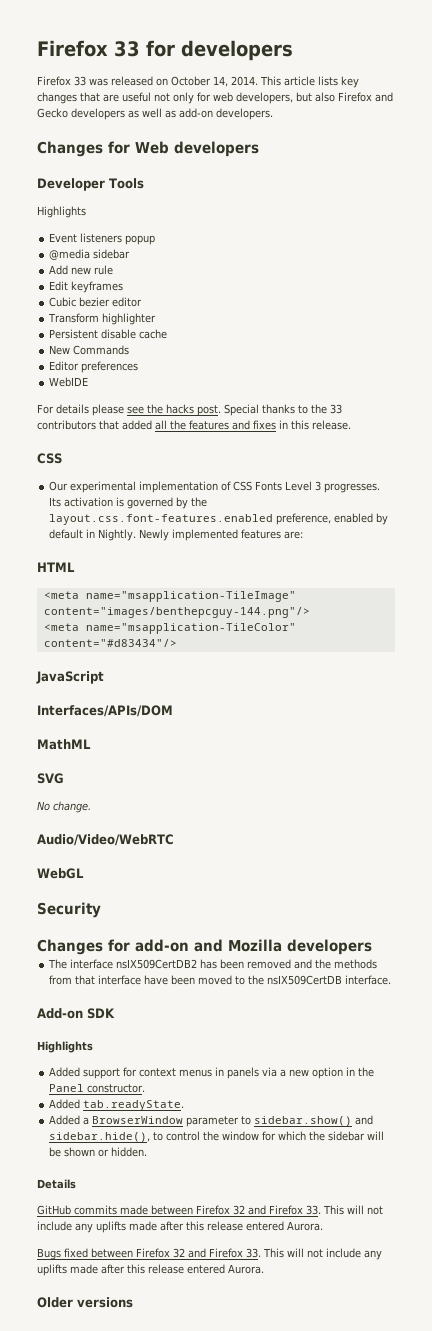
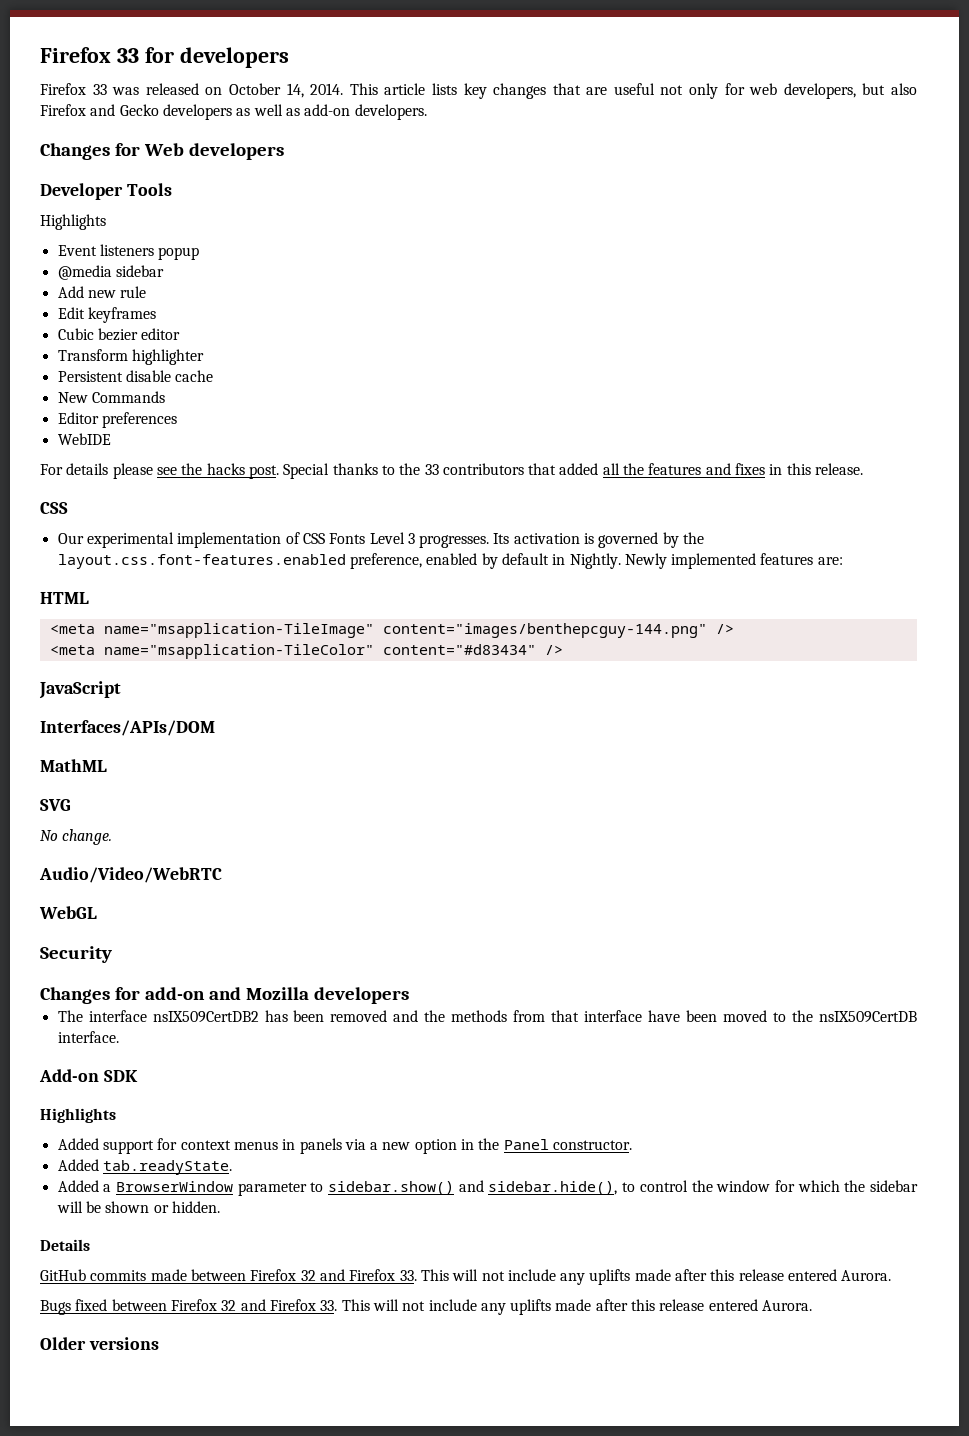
[43,607,310,618] content="images/benthepcguy-144.png"/> -> [382,623,734,638] content="images/benthepcguy-144.png" />
[43,639,177,647] content="#d83434"/> -> [382,644,563,655] content="#d83434" />

